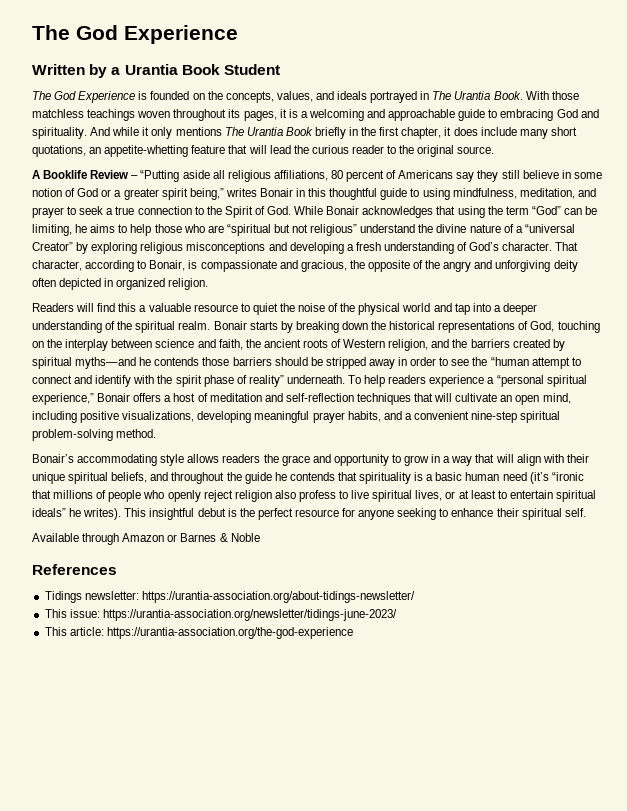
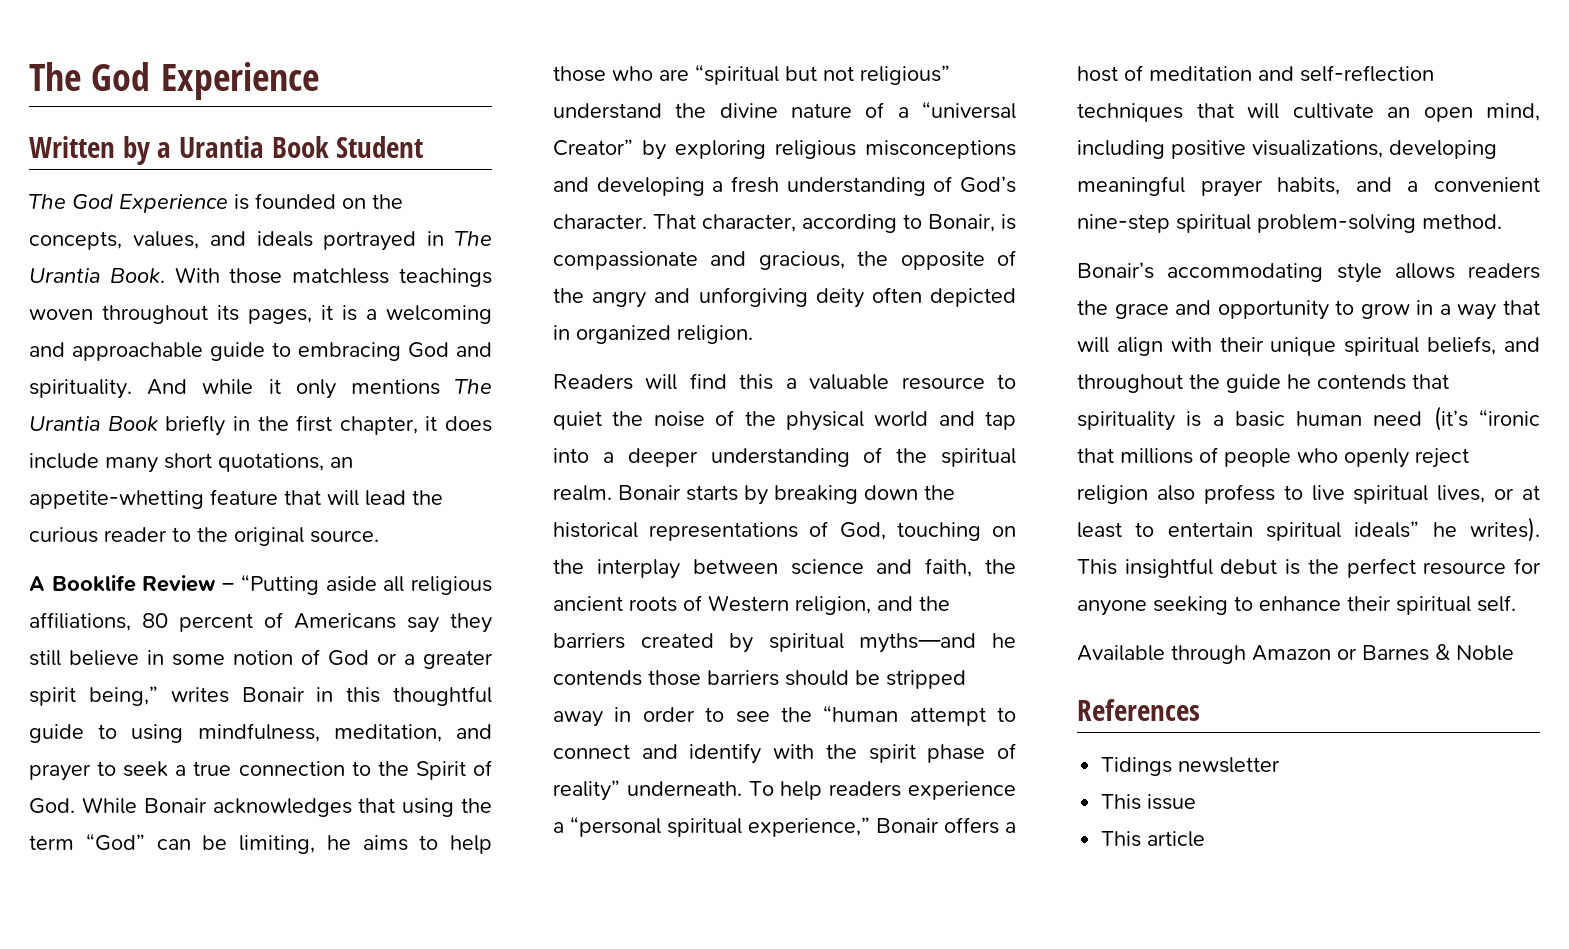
[84,591,415,603] [44,609,397,621] [44,627,353,639] newsletter: https://urantia-association.org/about-tidings-newsletter/ // This issue: https://urantia-association.org/newsletter/tidings-june-2023/ // This article: https://urantia-association.org/the-god-experience -> [1178,757,1281,773] [1101,794,1197,810] [1101,831,1206,847] newsletter // This issue // This article

